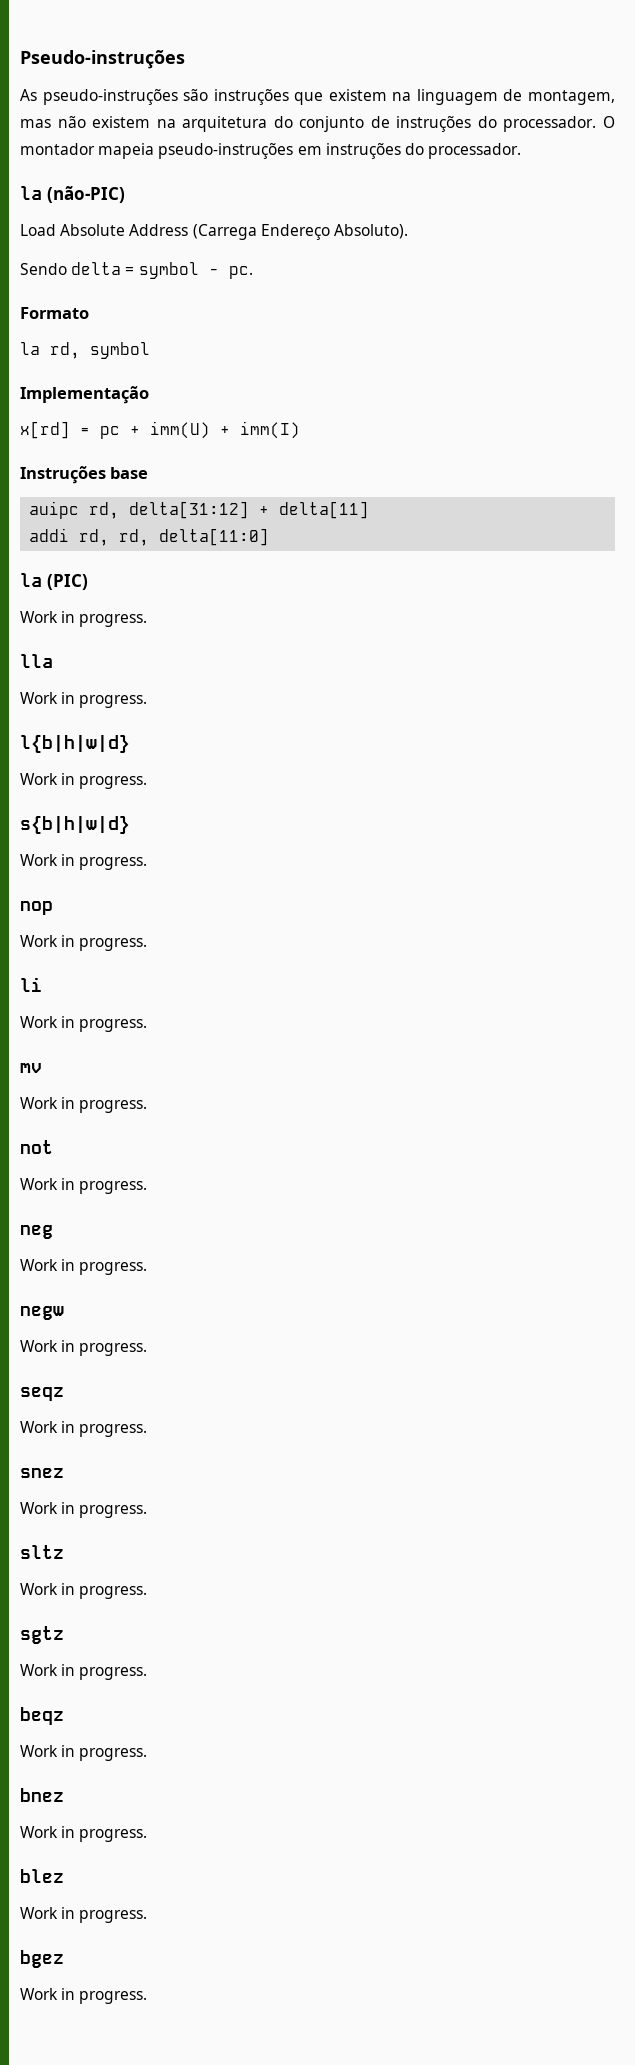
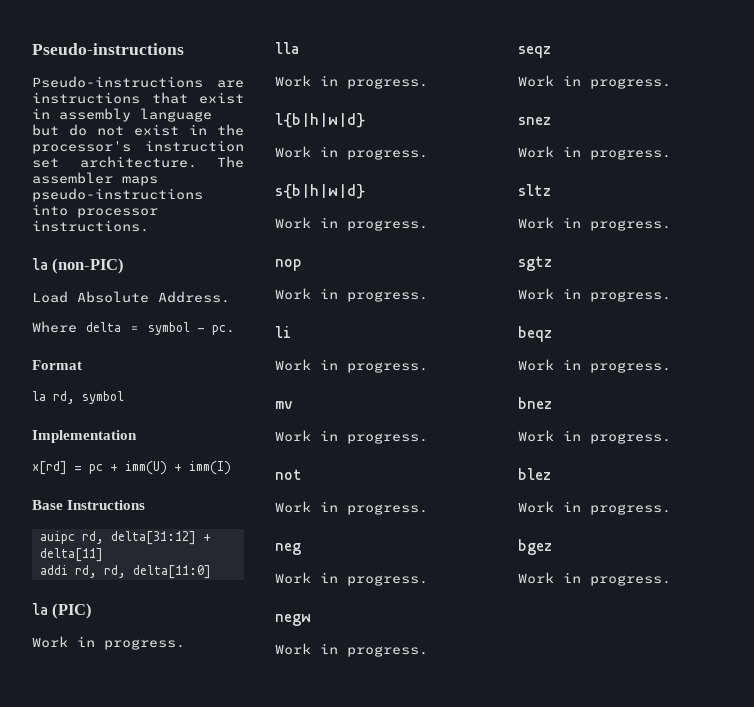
[20,50,185,69] [20,89,615,105] [20,116,615,132] [20,143,522,159] [20,186,125,203] Pseudo-instruções // As pseudo-instruções são instruções que existem na linguagem de montagem, mas não existem na arquitetura do conjunto de instruções do processador. O montador mapeia pseudo-instruções em instruções do processador. // la (não-PIC) -> [32,43,184,55] [32,76,244,88] [32,92,244,104] [32,108,212,122] [32,124,244,136] [32,140,244,154] [32,156,244,168] [32,172,158,186] [32,188,203,202] [32,204,158,218] [32,220,149,232] [32,258,125,274] Pseudo-instructions // Pseudo-instructions are instructions that exist in assembly language but do not exist in the processor's instruction set architecture. The assembler maps pseudo-instructions into processor instructions. // la (non-PIC)
[129,224,408,240] [20,263,67,275] Address (Carrega Endereço Absoluto). // Sendo -> [158,291,230,303] [32,321,77,333] Address. // Where
[20,307,89,319] Formato -> [32,360,82,370] Format
[20,386,149,404] Implementação -> [32,430,137,443] Implementation
[20,466,149,484] Instruções base -> [32,500,146,510] Base Instructions

